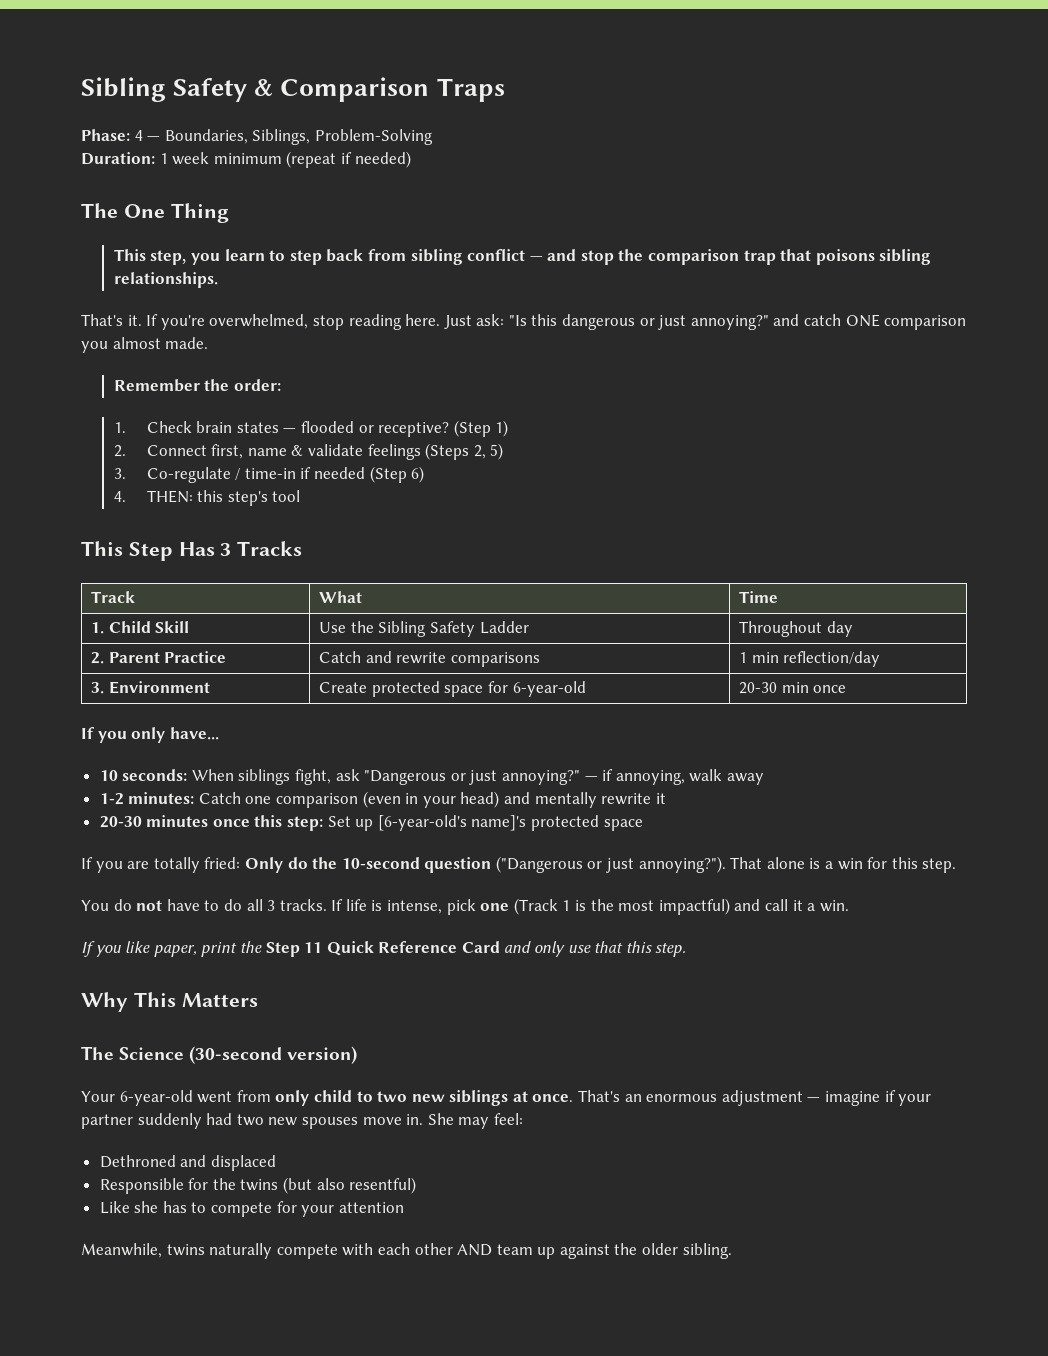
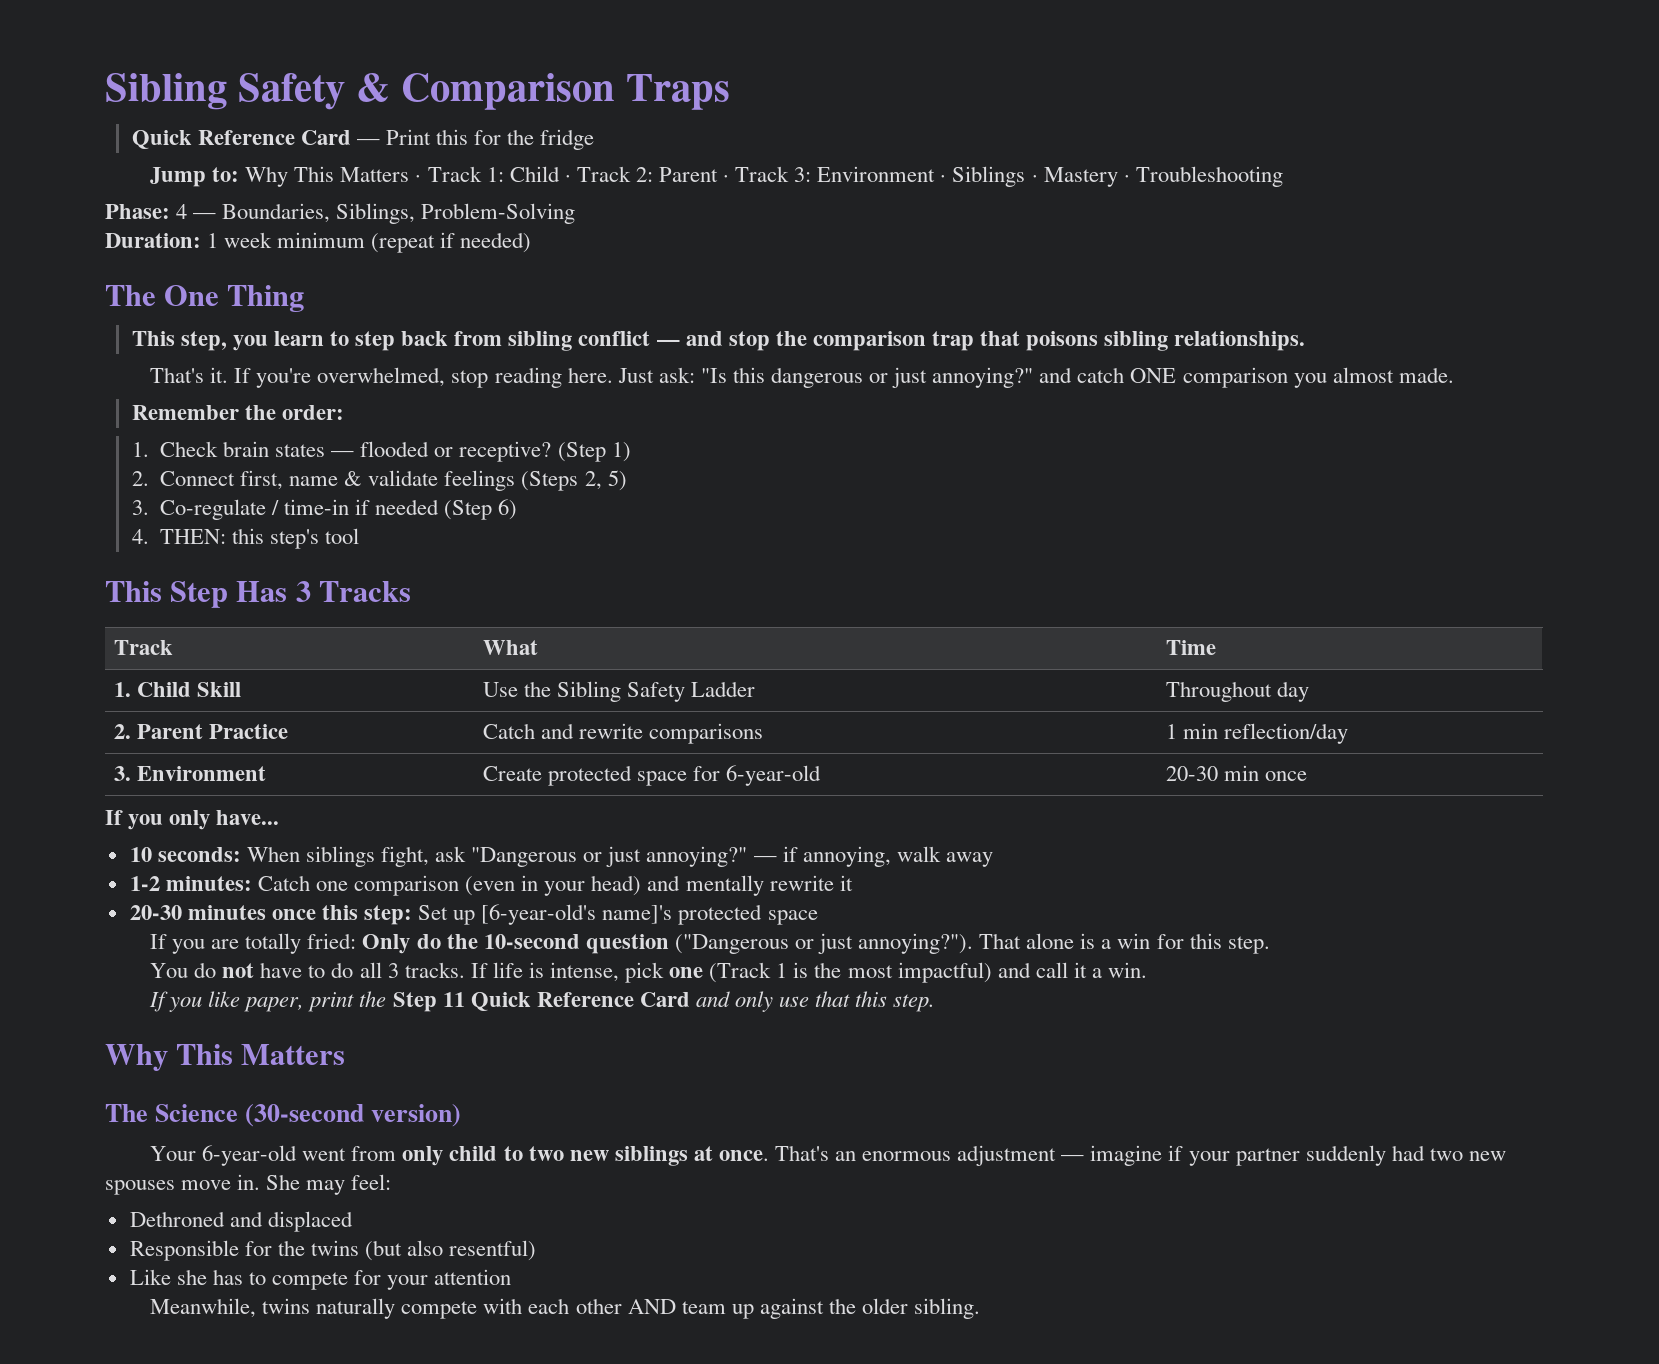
(505, 90) none -> [131,129,595,150] [150,166,1283,187] // Quick Reference Card — Print this for the fridge // Jump to: Why This Matters · Track 1: Child · Track 2: Parent · Track 3: Environment · Siblings · Mastery · Troubleshooting

